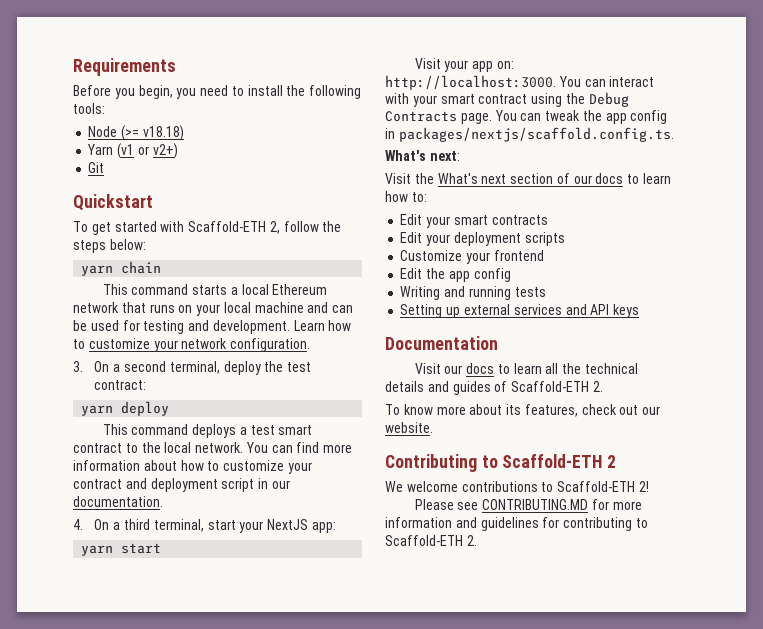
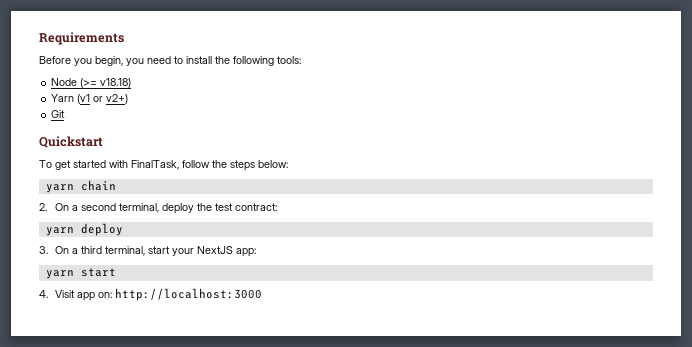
[188,221,280,234] Scaffold-ETH 2, -> [131,160,179,170] FinalTask,
[102,284,328,295] [73,302,354,316] [73,320,352,334] [73,338,311,352] [73,361,83,372] This command starts a local Ethereum network that runs on your local machine and can be used for testing and development. Learn how to customize your network configuration. // 3. -> [39,203,47,211] 2.
[102,424,313,438] [73,442,353,453] [73,460,312,474] [73,478,290,492] [73,496,163,507] [73,519,83,530] This command deploys a test smart contract to the local network. You can find more information about how to customize your contract and deployment script in our documentation. // 4. -> [39,246,48,254] 3.
[414,58,514,72] [385,75,655,90] [385,92,629,107] [385,110,668,124] [385,127,674,142] [385,150,460,161] [385,173,672,184] [385,191,427,202] [400,214,548,228] [400,232,565,246] [400,250,544,264] [400,268,511,282] [400,286,546,300] [400,304,640,318] [385,336,498,350] [414,363,639,374] [385,381,603,395] [385,404,661,417] [385,422,433,433] [385,454,617,472] [385,481,649,492] [414,499,642,510] [385,517,648,531] [385,535,477,546] Visit your app on: http://localhost:3000. You can interact with your smart contract using the Debug Contracts page. You can tweak the app config in packages/nextjs/scaffold.config.ts. // What's next: // Visit the What's next section of our docs to learn how to: // Edit your smart contracts // Edit your deployment scripts // Customize your frontend // Edit the app config // Writing and running tests // Setting up external services and API keys // Documentation // Visit our docs to learn all the technical details and guides of Scaffold-ETH 2. // To know more about its features, check out our website. // Contributing to Scaffold-ETH 2 // We welcome contributions to Scaffold-ETH 2! // Please see CONTRIBUTING.MD for more information and guidelines for contributing to Scaffold-ETH 2. -> [39,288,262,301] 4. Visit app on: http://localhost:3000

